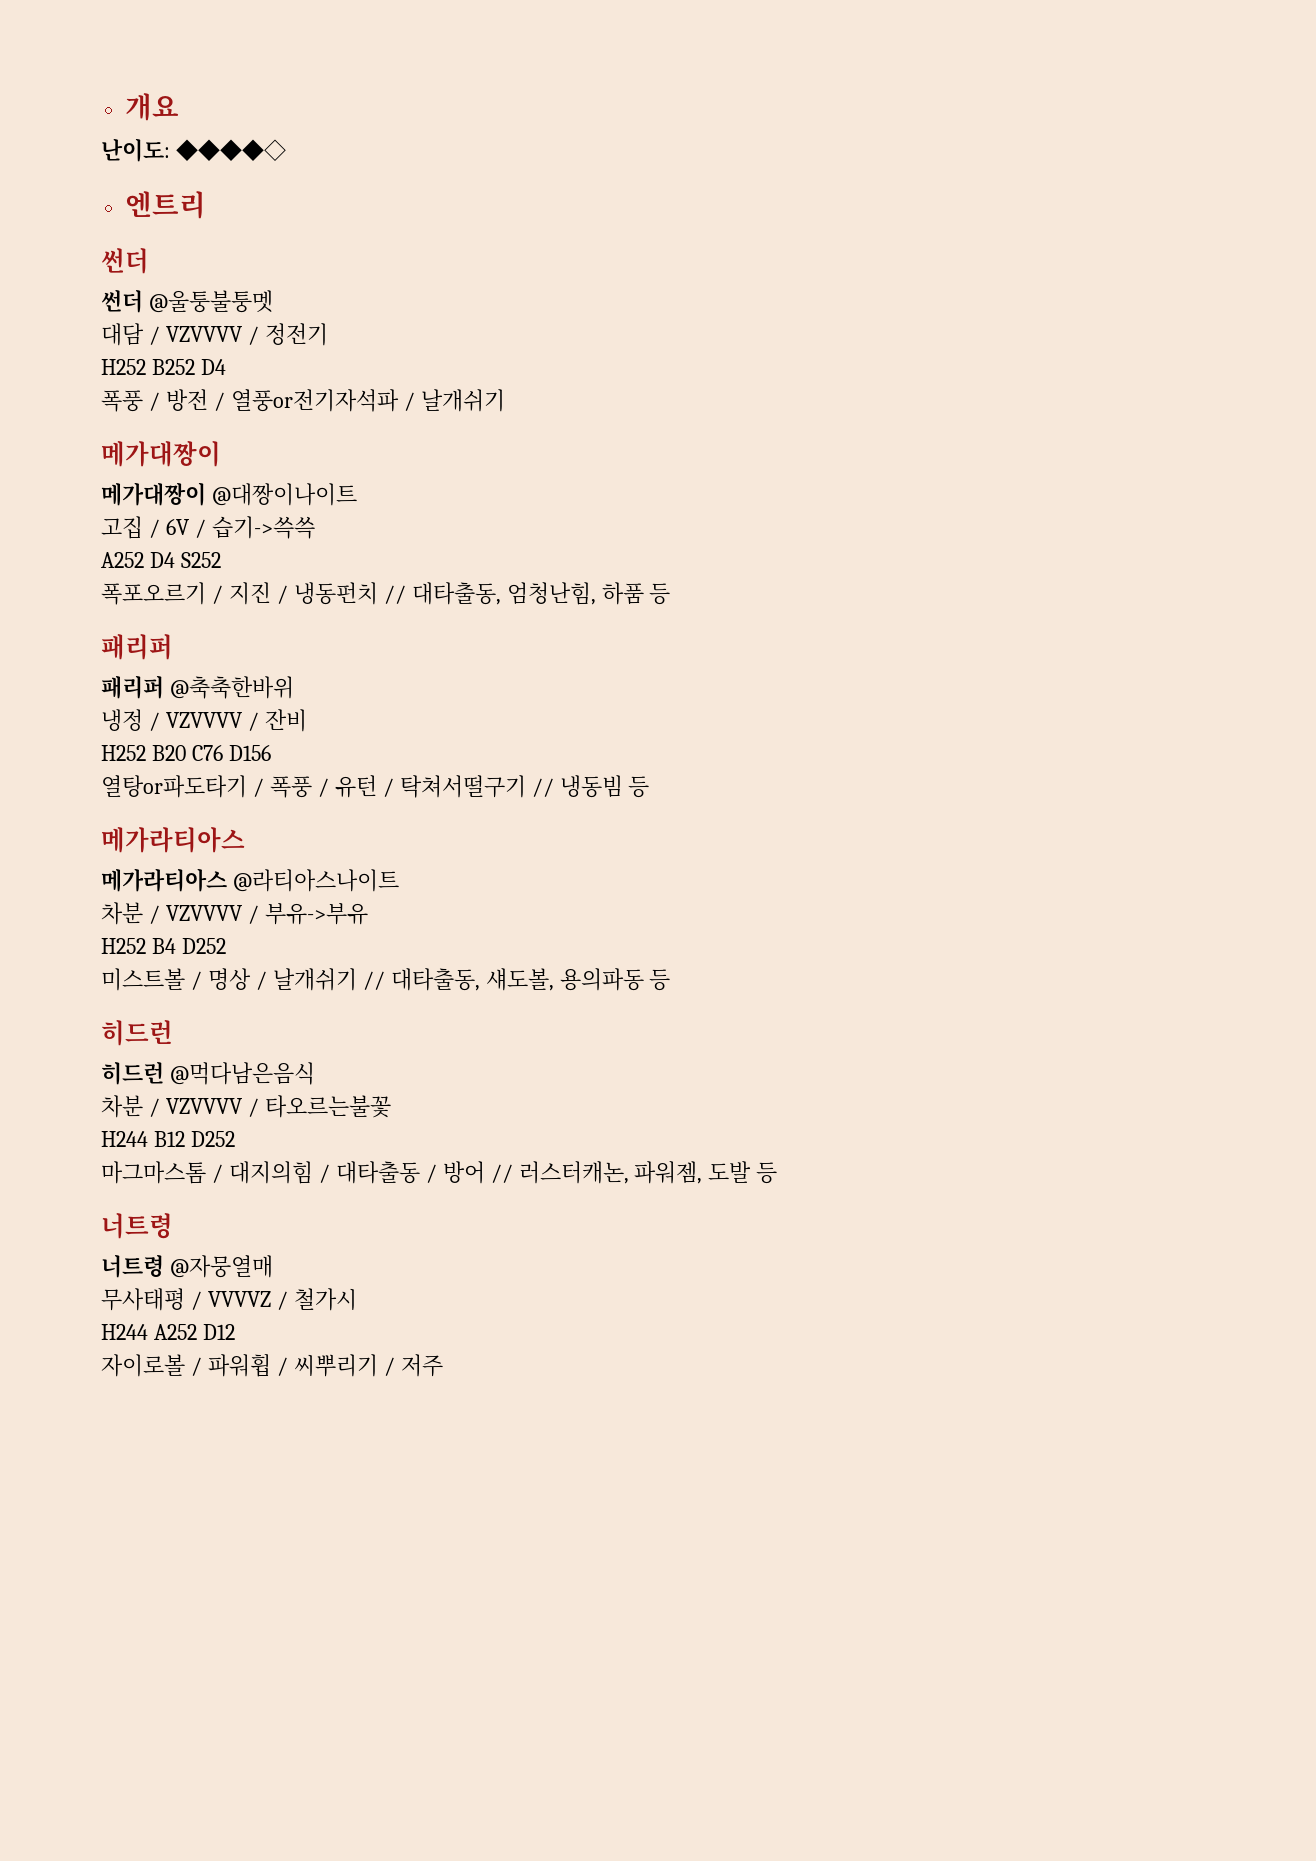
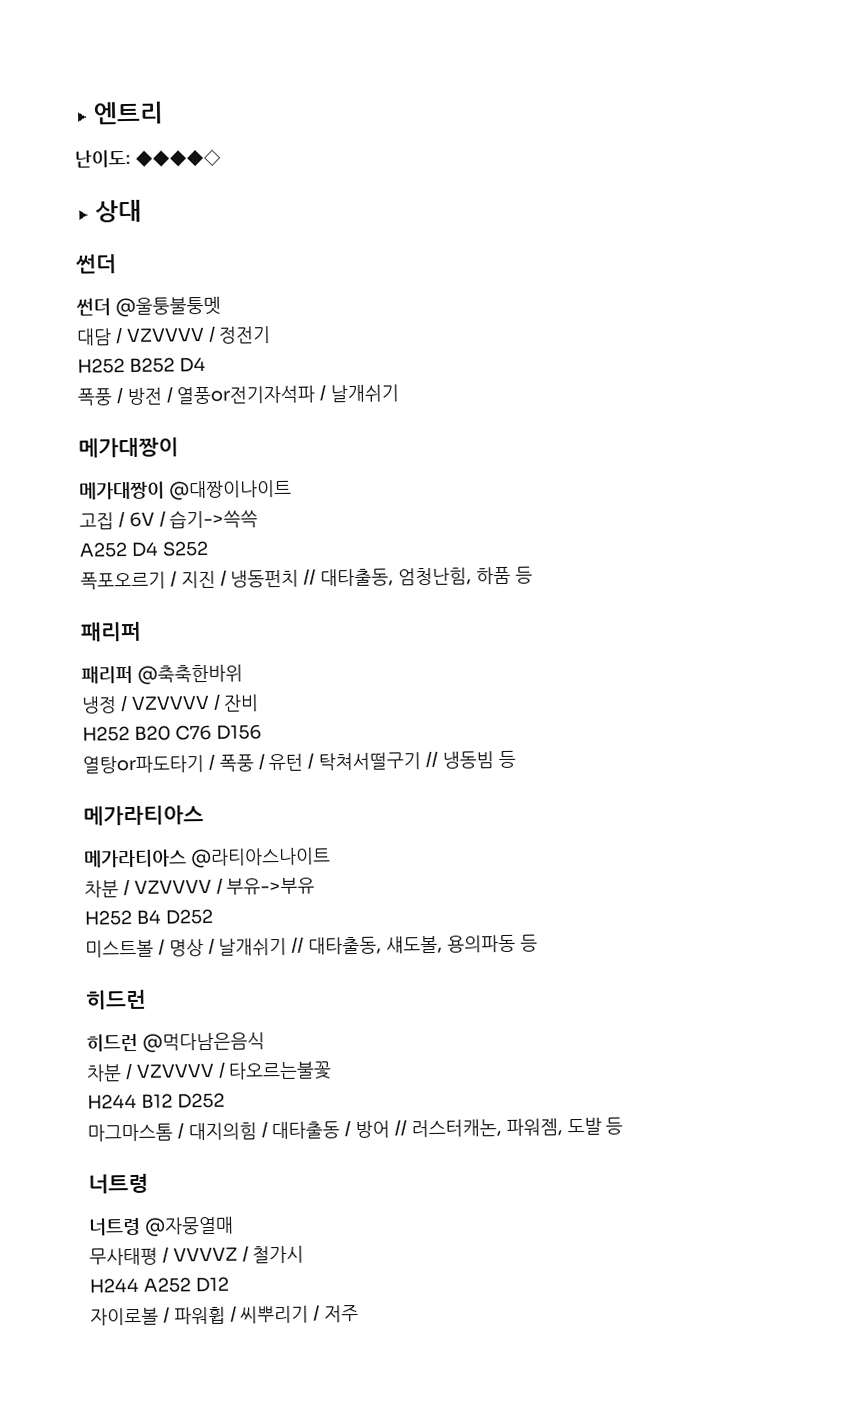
[125,93,180,121] 개요 -> [92,101,164,125] 엔트리
[125,191,207,219] 엔트리 -> [94,199,142,223] 상대

